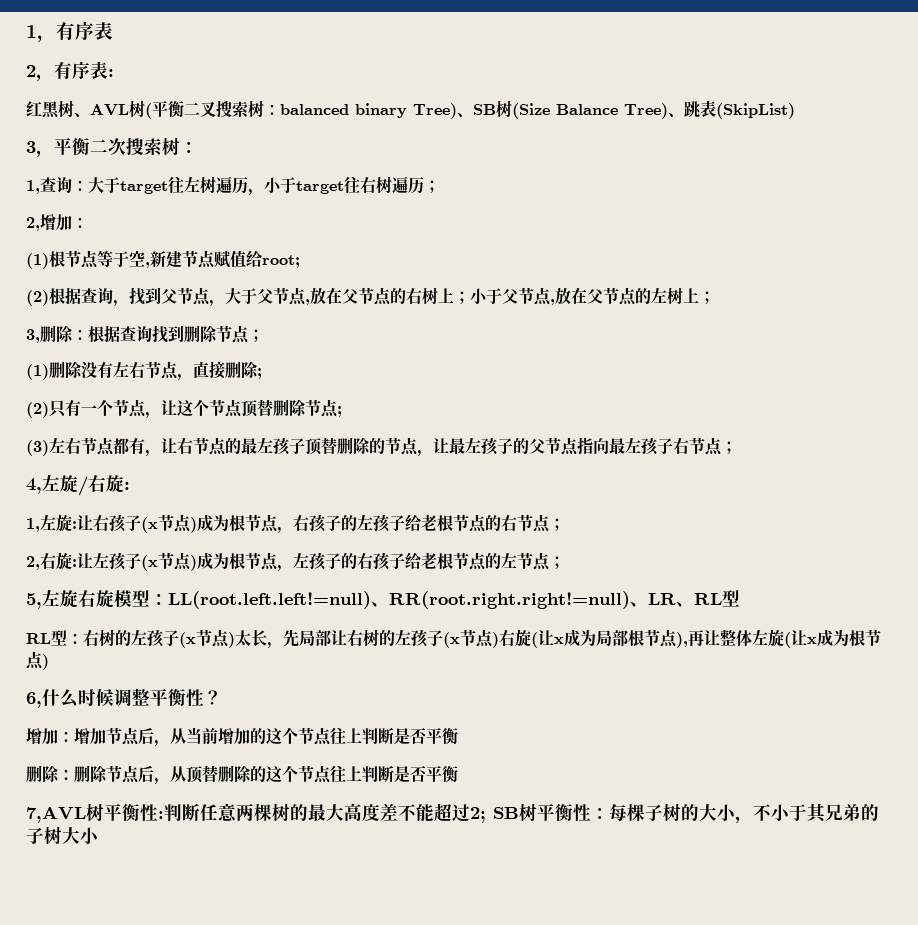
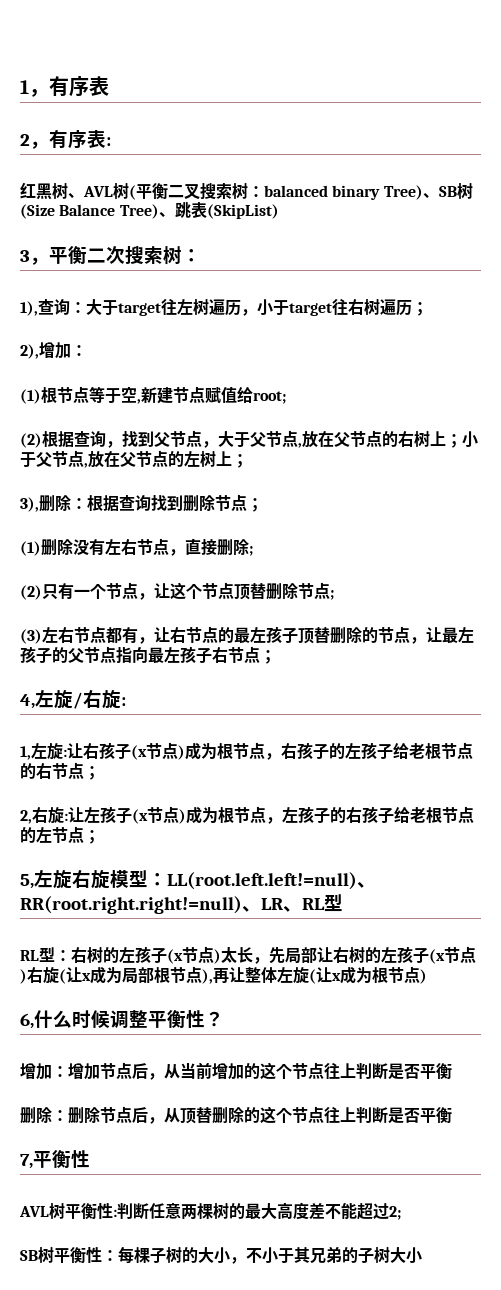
[26,180,40,194] 1, -> [20,301,38,316] 1),
[26,217,40,231] 2, -> [20,344,39,359] 2),
[26,329,40,343] 3, -> [20,497,39,512] 3),
[26,806,86,823] 7,AVL -> [20,1150,90,1169] [19,1206,49,1217] 7,平衡性 // AVL
(486, 815) none -> (401, 1213) //

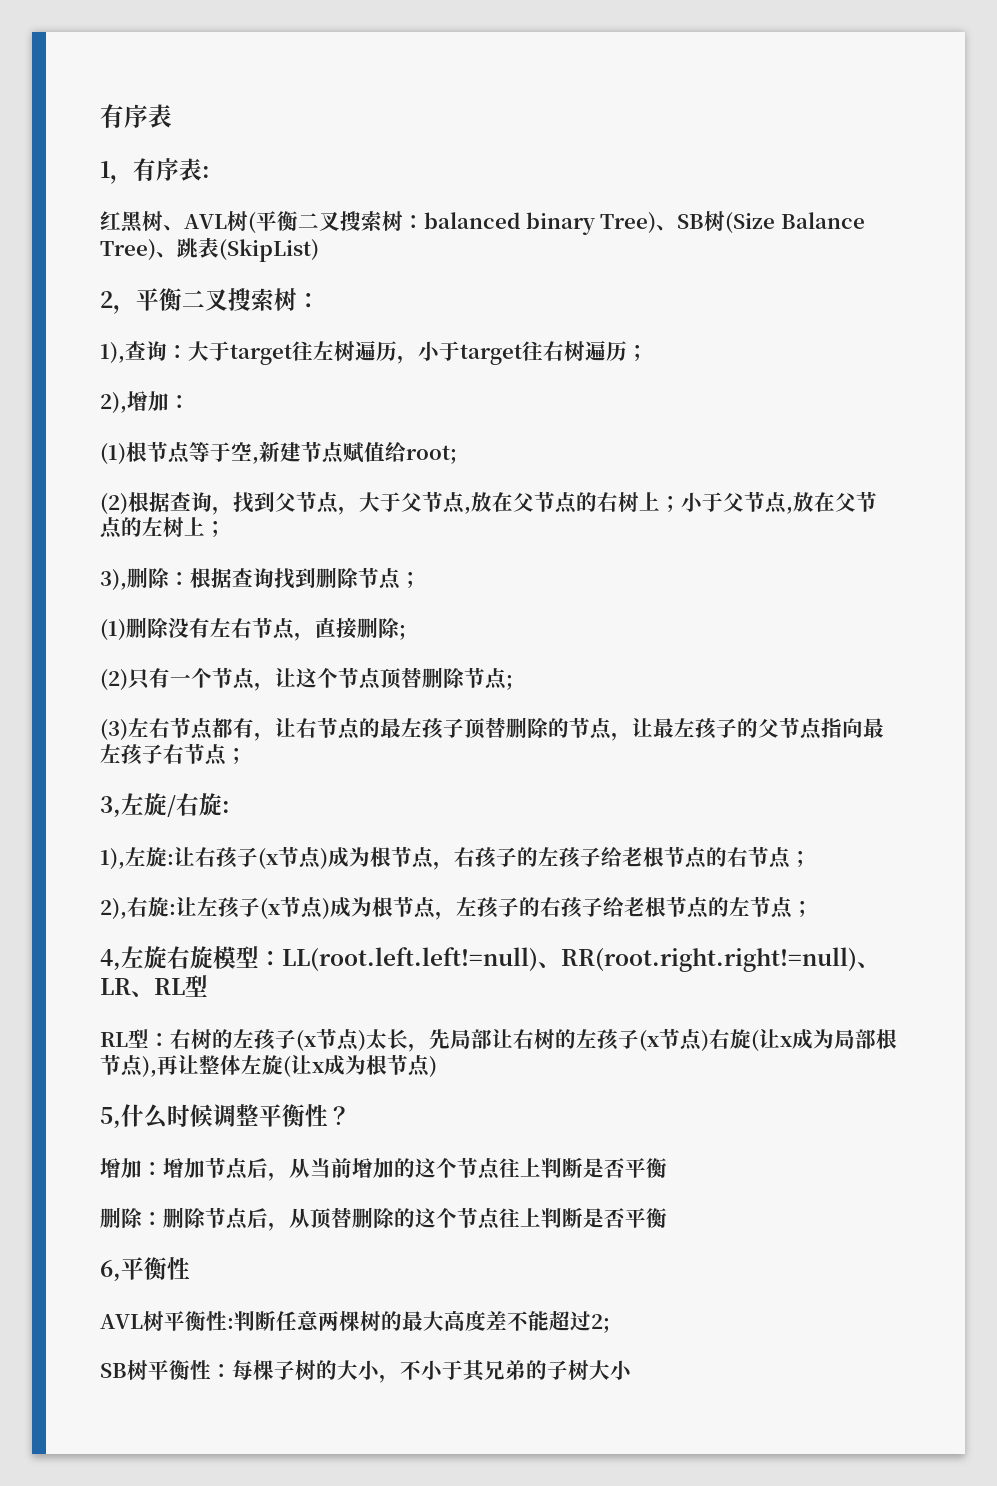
[20,80,49,97] 1， -> (100, 116) none
[20,134,30,146] 2 -> [100,161,110,178] 1
[20,250,30,262] 3 -> [100,291,113,308] 2
[106,246,125,264] 次 -> [205,289,228,311] 叉
[20,694,35,709] 4, -> [100,796,121,817] 3,
[20,746,31,760] 1, -> [100,848,125,870] 1),
[20,810,32,824] 2, -> [100,898,127,920] 2),
[20,874,34,889] 5, -> [100,949,121,970] 4,
[20,1013,34,1029] 6, -> [100,1107,121,1128] 5,
[20,1154,33,1169] 7, -> [100,1260,121,1281] 6,

